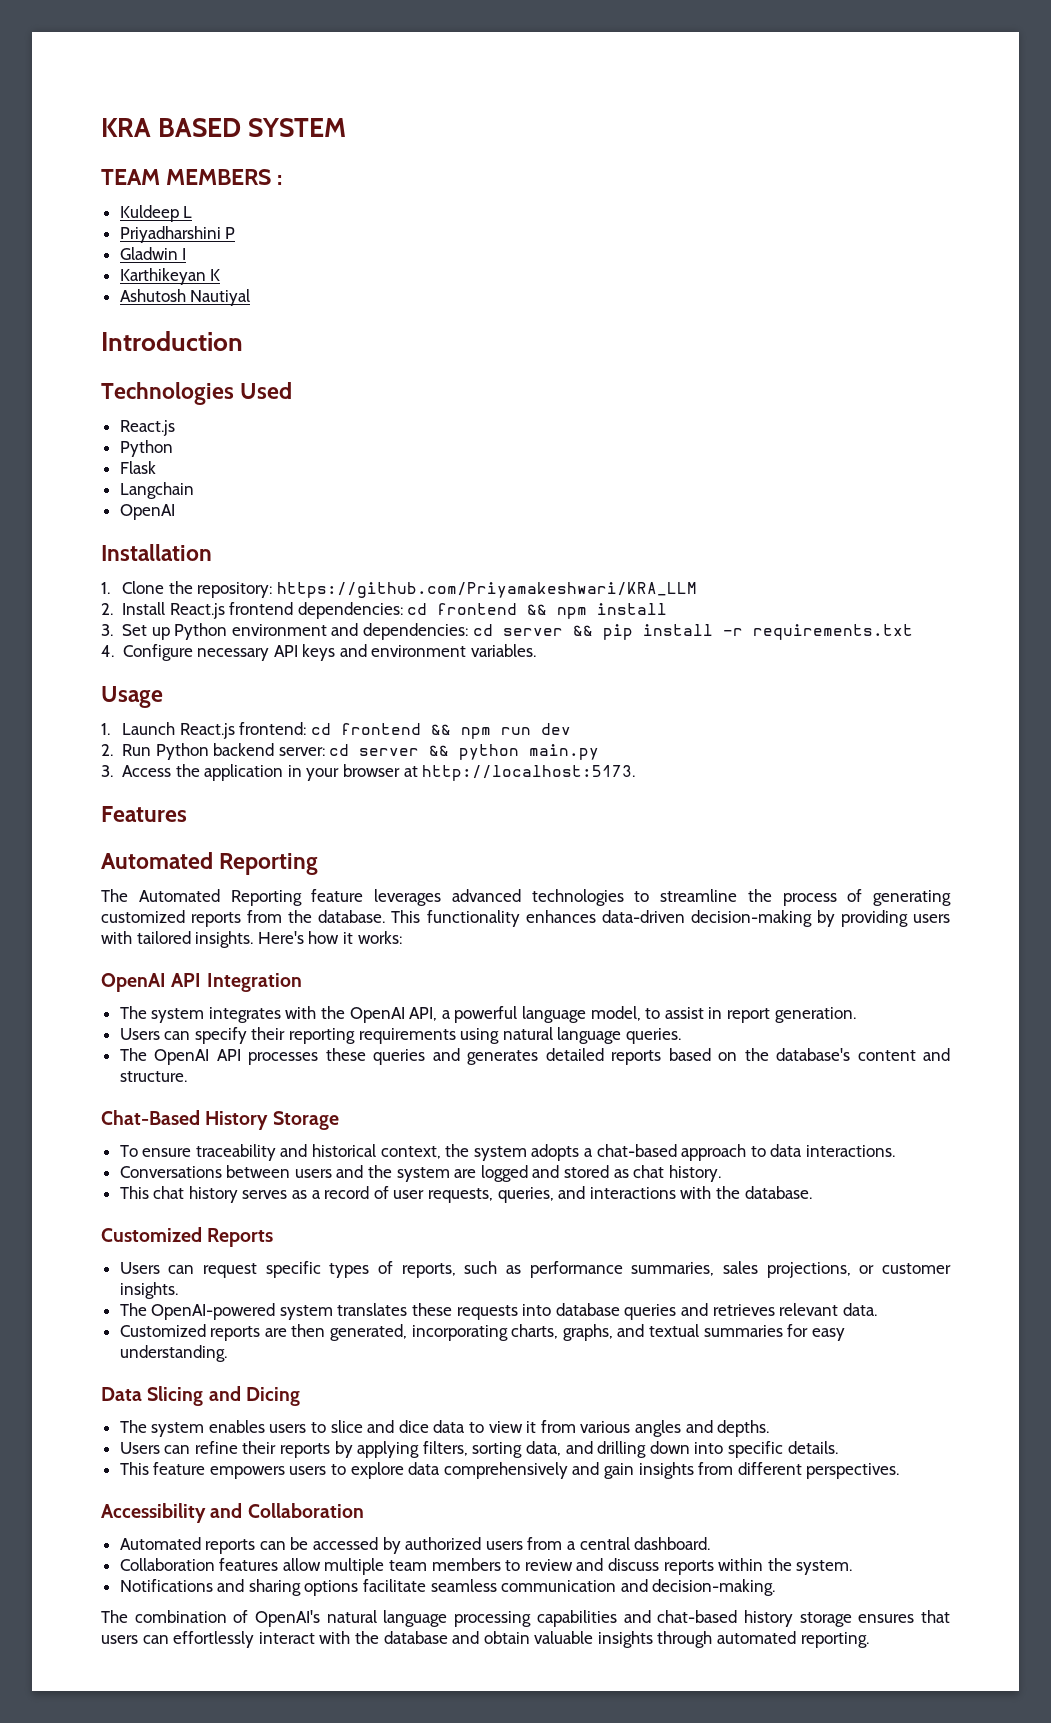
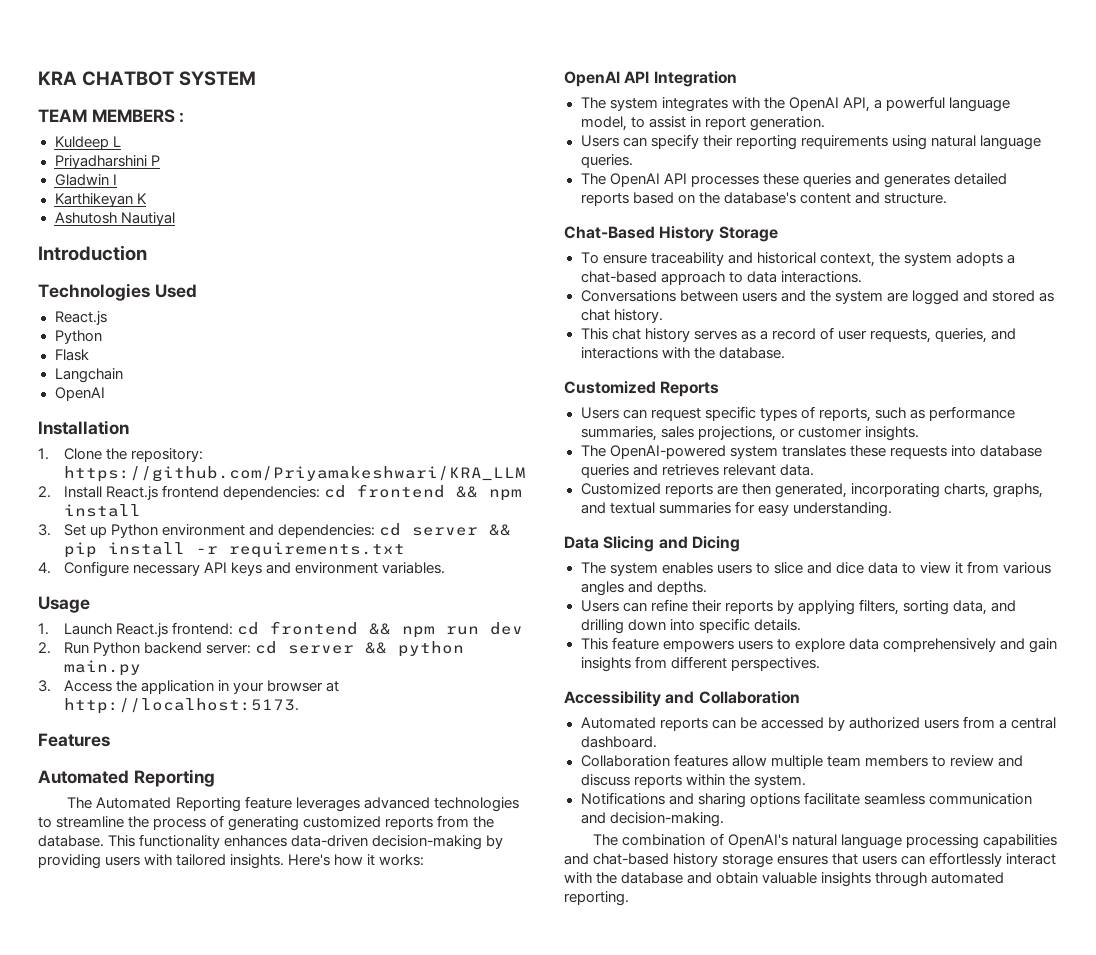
[158,118,242,137] BASED -> [82,71,175,86] CHATBOT

